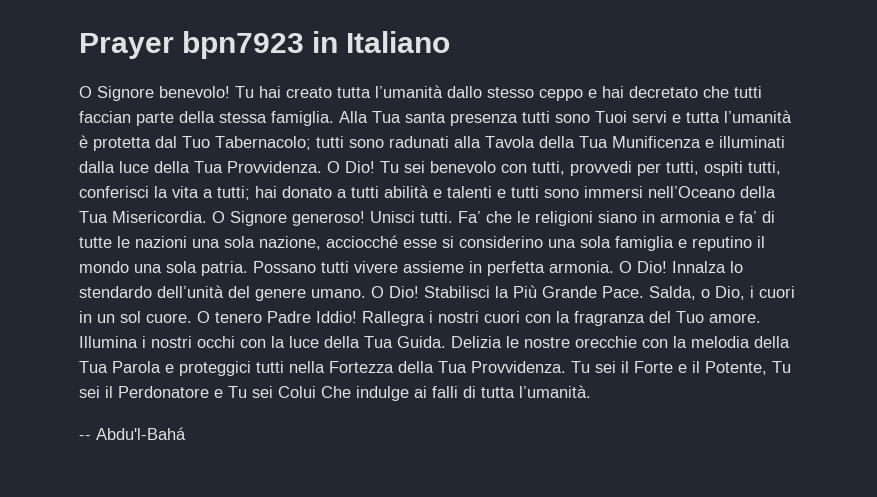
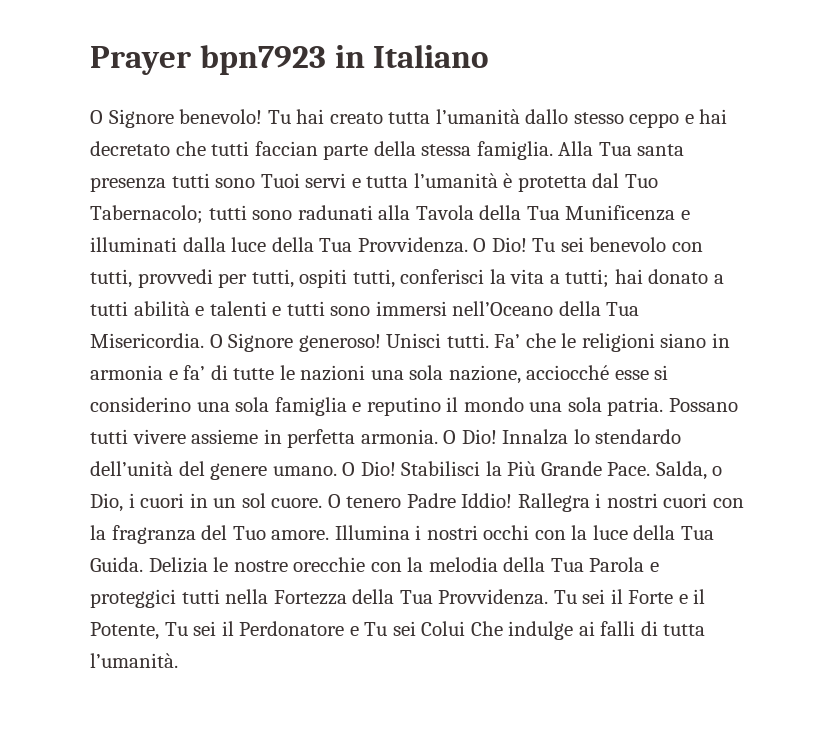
[79,427,186,440] // -- Abdu'l-Bahá -> (178, 660) none

